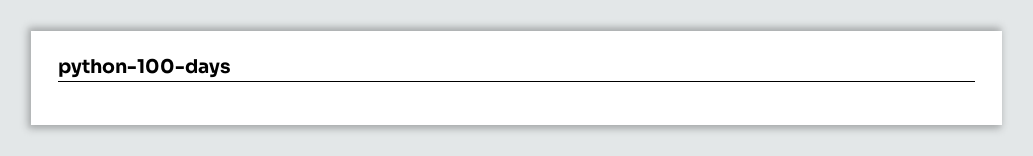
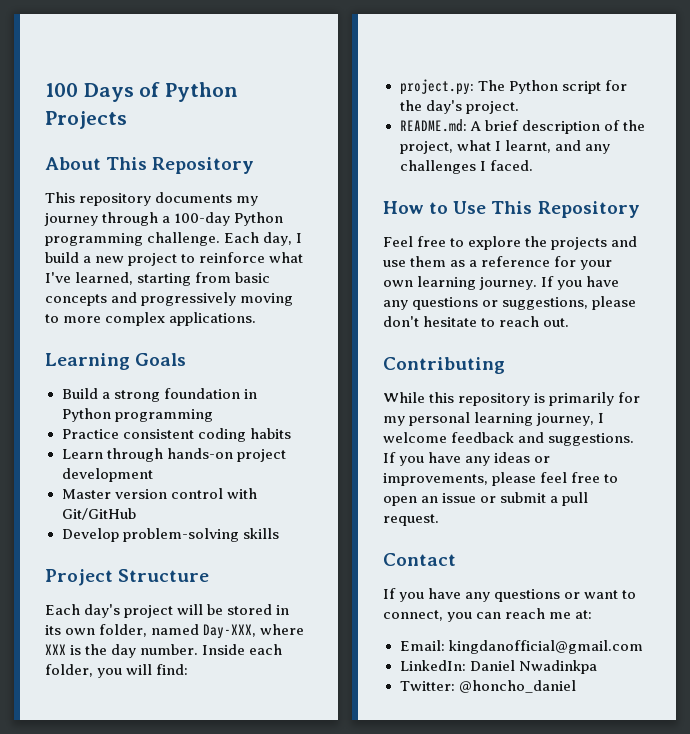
[58,58,231,78] python-100-days -> [45,82,239,102] [45,111,127,129] [45,157,255,174] [45,192,259,206] [44,212,284,226] [45,232,303,246] [45,252,304,266] [45,272,271,286] [45,292,294,306] [45,312,257,326] [45,353,187,370] [61,388,257,402] [61,408,213,422] [61,428,291,442] [61,448,286,462] [61,468,153,482] [61,488,257,499] [61,508,136,520] [61,528,279,542] [45,569,210,586] [45,604,290,618] [45,624,305,639] [45,644,283,658] [45,664,189,678] [399,79,627,95] [399,100,519,114] [399,119,645,134] [399,140,610,154] [399,160,533,174] [383,201,640,218] [383,236,638,250] [383,256,613,270] [383,276,620,290] [383,296,637,310] [383,316,570,327] [383,357,505,374] [383,392,641,406] [383,412,605,426] [383,432,635,446] [383,452,551,466] [383,472,619,486] [383,492,589,506] [383,514,439,526] [383,553,456,566] [383,588,637,602] [383,608,593,622] [399,640,643,654] [399,660,597,674] [399,680,576,693] 100 Days of Python Projects // About This Repository // This repository documents my journey through a 100-day Python programming challenge. Each day, I build a new project to reinforce what I've learned, starting from basic concepts and progressively moving to more complex applications. // Learning Goals // Build a strong foundation in Python programming // Practice consistent coding habits // Learn through hands-on project development // Master version control with Git/GitHub // Develop problem-solving skills // Project Structure // Each day's project will be stored in its own folder, named Day-XXX, where XXX is the day number. Inside each folder, you will find: // project.py: The Python script for the day's project. // README.md: A brief description of the project, what I learnt, and any challenges I faced. // How to Use This Repository // Feel free to explore the projects and use them as a reference for your own learning journey. If you have any questions or suggestions, please don't hesitate to reach out. // Contributing // While this repository is primarily for my personal learning journey, I welcome feedback and suggestions. If you have any ideas or improvements, please feel free to open an issue or submit a pull request. // Contact // If you have any questions or want to connect, you can reach me at: // Email: kingdanofficial@gmail.com // LinkedIn: Daniel Nwadinkpa // Twitter: @honcho_daniel

